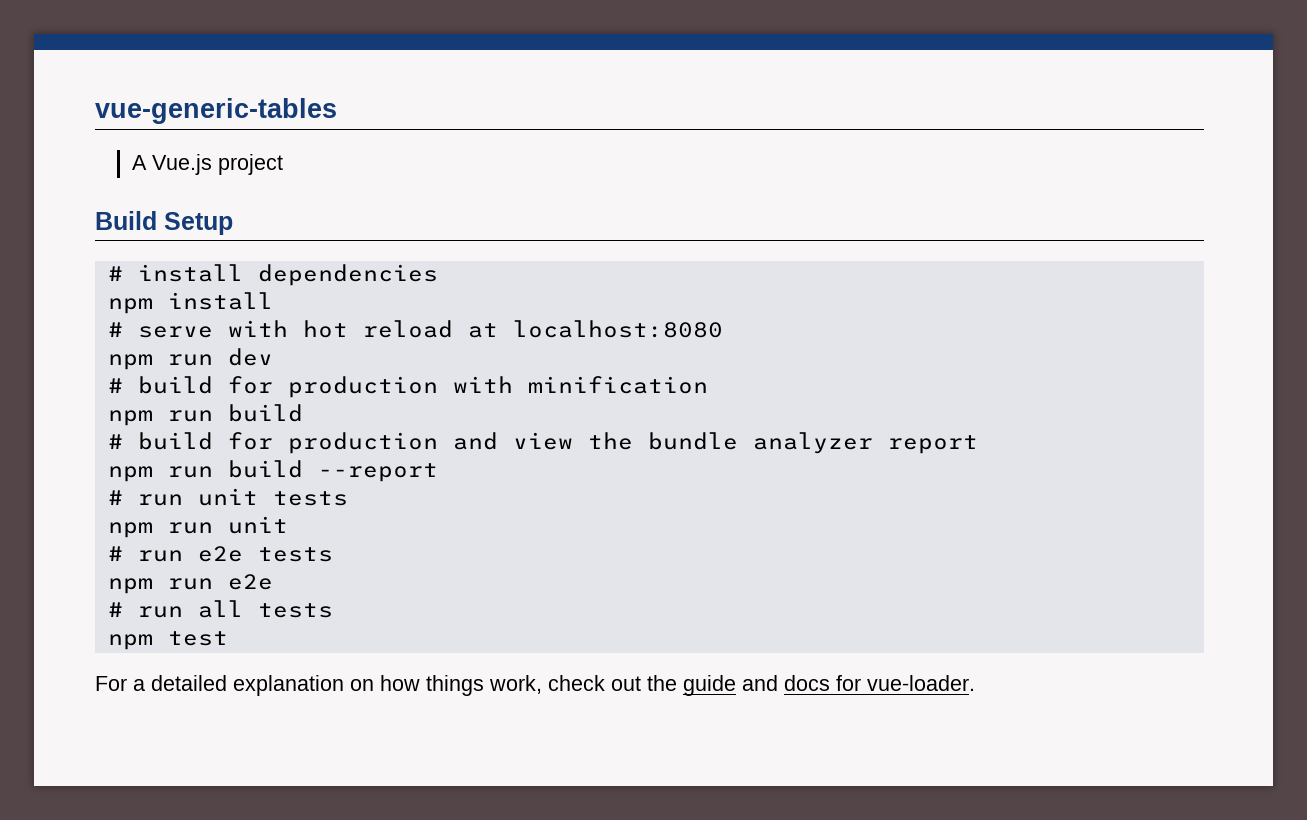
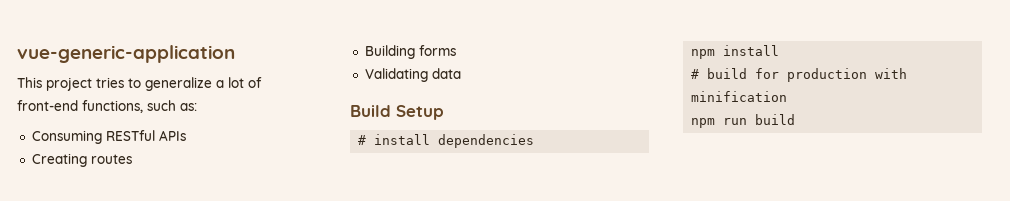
[95,98,337,124] [131,154,283,175] vue-generic-tables // A Vue.js project -> [17,45,235,63] [17,77,262,91] [17,100,197,113] [31,130,186,144] [31,153,132,167] [364,45,456,59] [364,68,461,82] vue-generic-application // This project tries to generalize a lot of front-end functions, such as: // Consuming RESTful APIs // Creating routes // Building forms // Validating data
[107,320,723,338] [107,348,273,370] // # serve with hot reload at localhost:8080 // npm run dev -> (780, 50) none
[107,432,978,454] [107,460,438,482] [107,488,348,506] [107,516,288,538] [107,546,333,562] [107,574,273,594] [107,600,333,618] [107,631,228,650] [95,675,975,696] // # build for production and view the bundle analyzer report // npm run build --report // # run unit tests // npm run unit // # run e2e tests // npm run e2e // # run all tests // npm test // For a detailed explanation on how things work, check out the guide and docs for vue-loader. -> (796, 119) none

